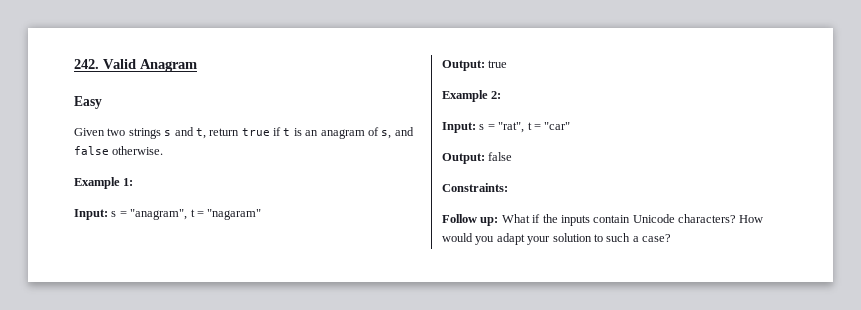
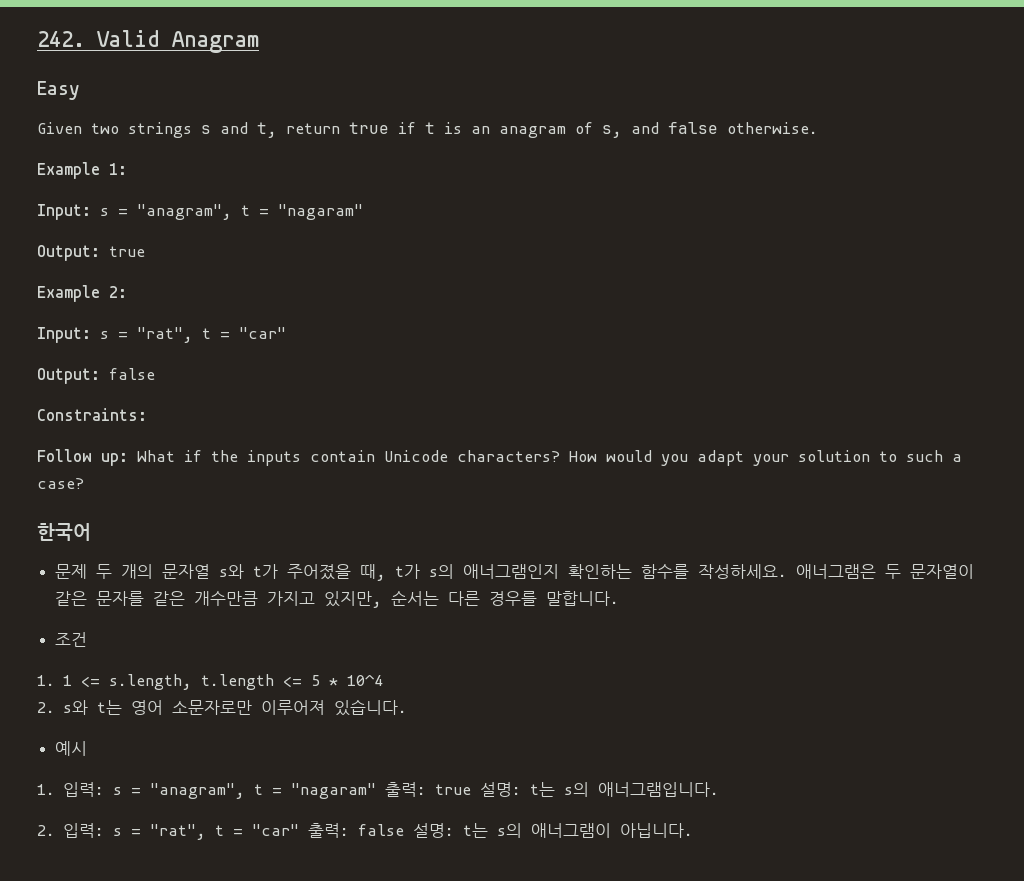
(671, 238) none -> [37,523,91,541] [55,564,975,581] [55,590,620,608] [55,632,88,647] [37,674,384,690] [37,699,408,716] [55,741,88,756] [37,782,720,799] [37,823,694,840] // 한국어 // 문제 두 개의 문자열 s와 t가 주어졌을 때, t가 s의 애너그램인지 확인하는 함수를 작성하세요. 애너그램은 두 문자열이 같은 문자를 같은 개수만큼 가지고 있지만, 순서는 다른 경우를 말합니다. // 조건 // 1. 1 <= s.length, t.length <= 5 * 10^4 // 2. s와 t는 영어 소문자로만 이루어져 있습니다. // 예시 // 1. 입력: s = "anagram", t = "nagaram" 출력: true 설명: t는 s의 애너그램입니다. // 2. 입력: s = "rat", t = "car" 출력: false 설명: t는 s의 애너그램이 아닙니다.

